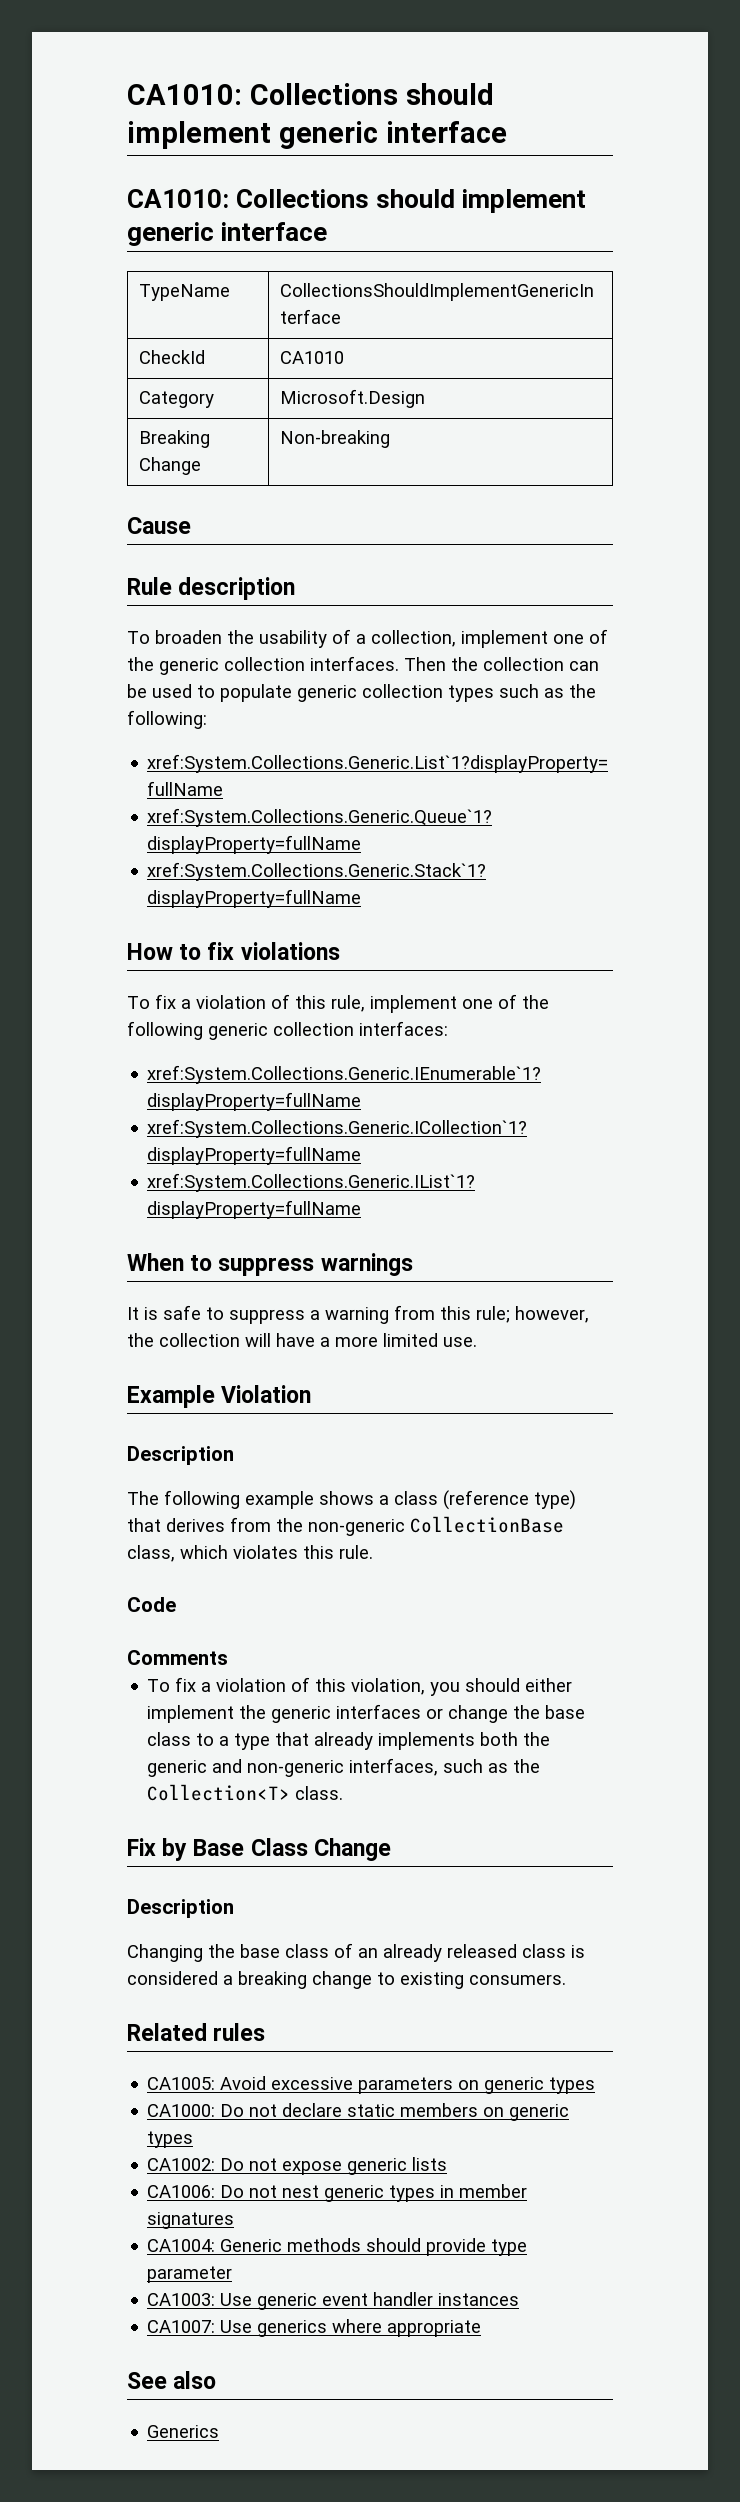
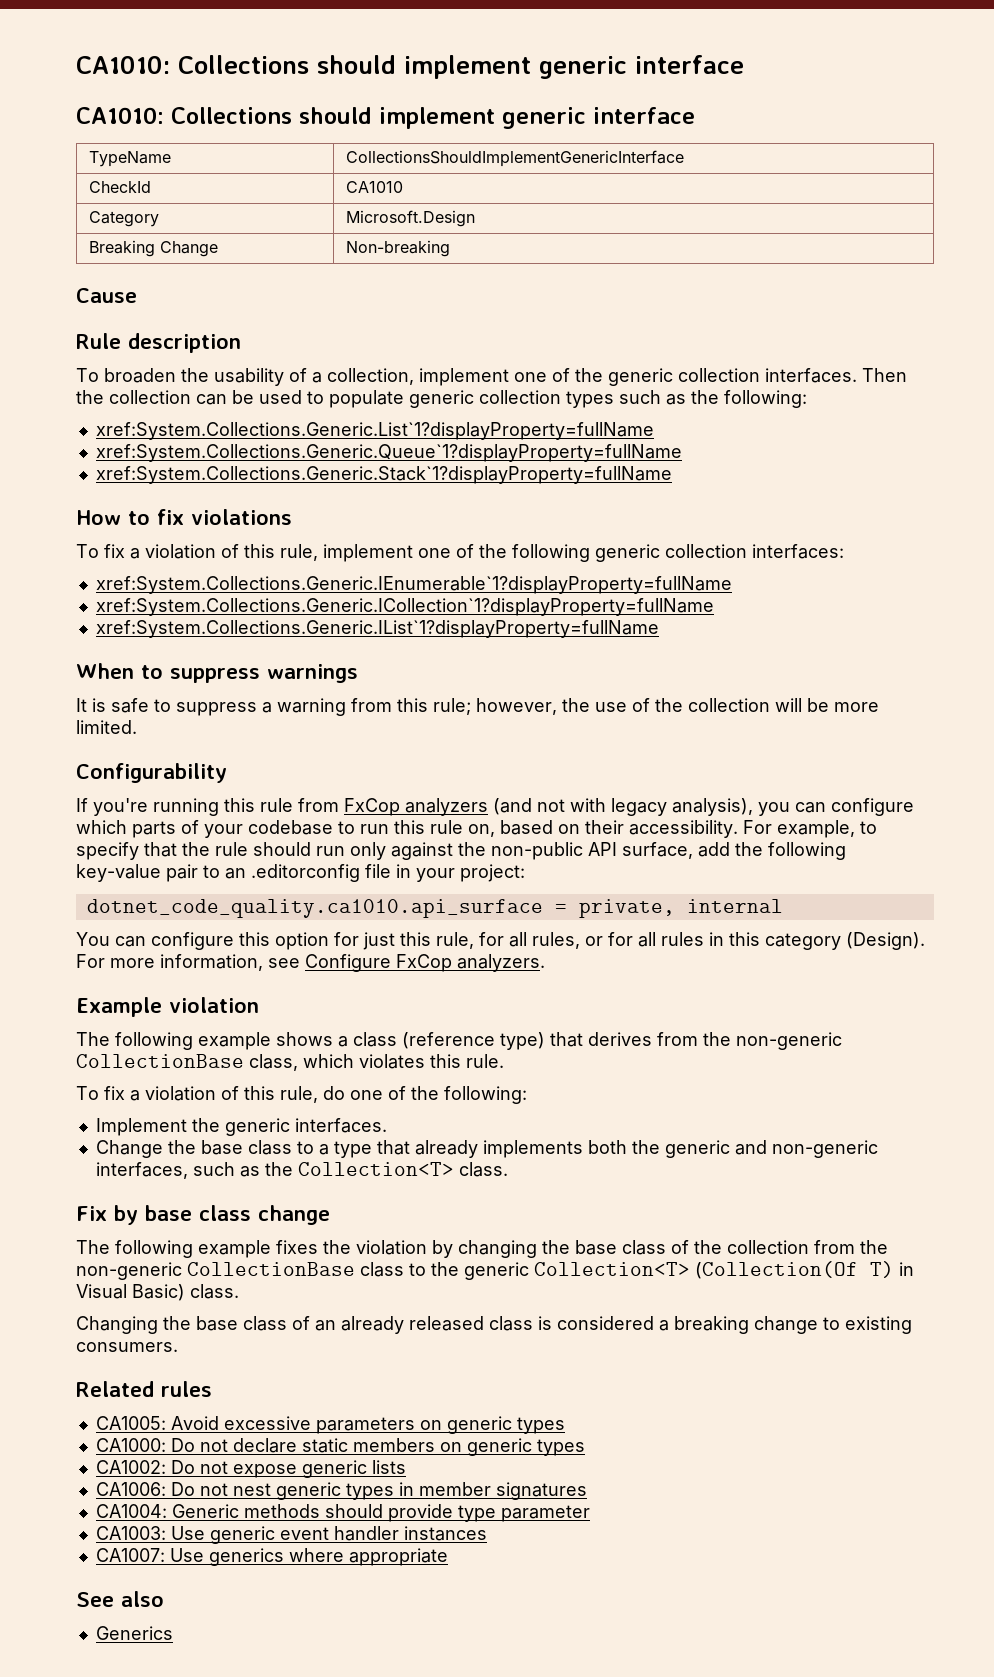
[159,1333,477,1347] collection will have a more limited use. -> [595,698,879,712] [76,720,137,734] [76,763,227,783] [76,798,914,816] [76,820,877,838] [76,842,846,860] [76,864,525,882] [86,899,783,918] [76,932,925,950] [76,954,545,972] use of the collection will be more limited. // Configurability // If you're running this rule from FxCop analyzers (and not with legacy analysis), you can configure which parts of your codebase to run this rule on, based on their accessibility. For example, to specify that the rule should run only against the non-public API surface, add the following key-value pair to an .editorconfig file in your project: // dotnet_code_quality.ca1010.api_surface = private, internal // You can configure this option for just this rule, for all rules, or for all rules in this category (Design). For more information, see Configure FxCop analyzers.
[221,1385,312,1403] [127,1446,234,1465] Violation // Description -> [169,997,259,1013] violation
[127,1597,176,1612] [127,1650,228,1665] [147,1677,573,1696] [147,1704,509,1723] // Code // Comments // To fix a violation of this violation, you should either implement the generic interfaces or change -> [76,1086,527,1104] [95,1118,387,1136] [95,1140,163,1158] // To fix a violation of this rule, do one of the following: // Implement the generic interfaces. // Change
[193,1838,391,1861] [127,1899,234,1918] Base Class Change // Description -> [145,1205,330,1225] [76,1240,888,1258] [76,1261,914,1280] [76,1284,239,1301] base class change // The following example fixes the violation by changing the base class of the collection from the non-generic CollectionBase class to the generic Collection<T> (Collection(Of T) in Visual Basic) class.

